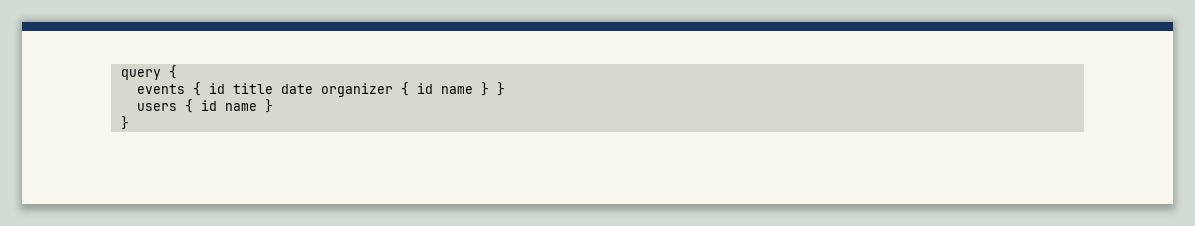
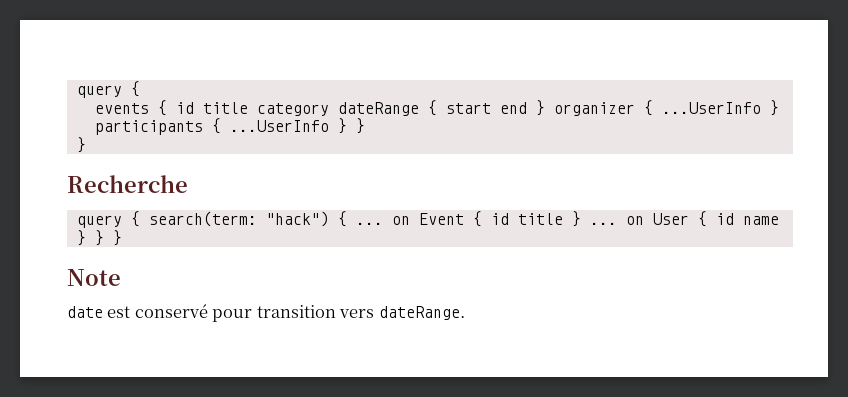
[280,82,505,97] [136,99,273,113] [120,116,129,130] date organizer { id name } } // users { id name } // } -> [256,100,779,116] [94,118,365,135] [76,137,86,153] [67,175,188,193] [76,211,779,228] [76,230,122,246] [67,269,121,286] [67,304,465,322] category dateRange { start end } organizer { ...UserInfo } participants { ...UserInfo } } // } // Recherche // query { search(term: "hack") { ... on Event { id title } ... on User { id name } } } // Note // date est conservé pour transition vers dateRange.

